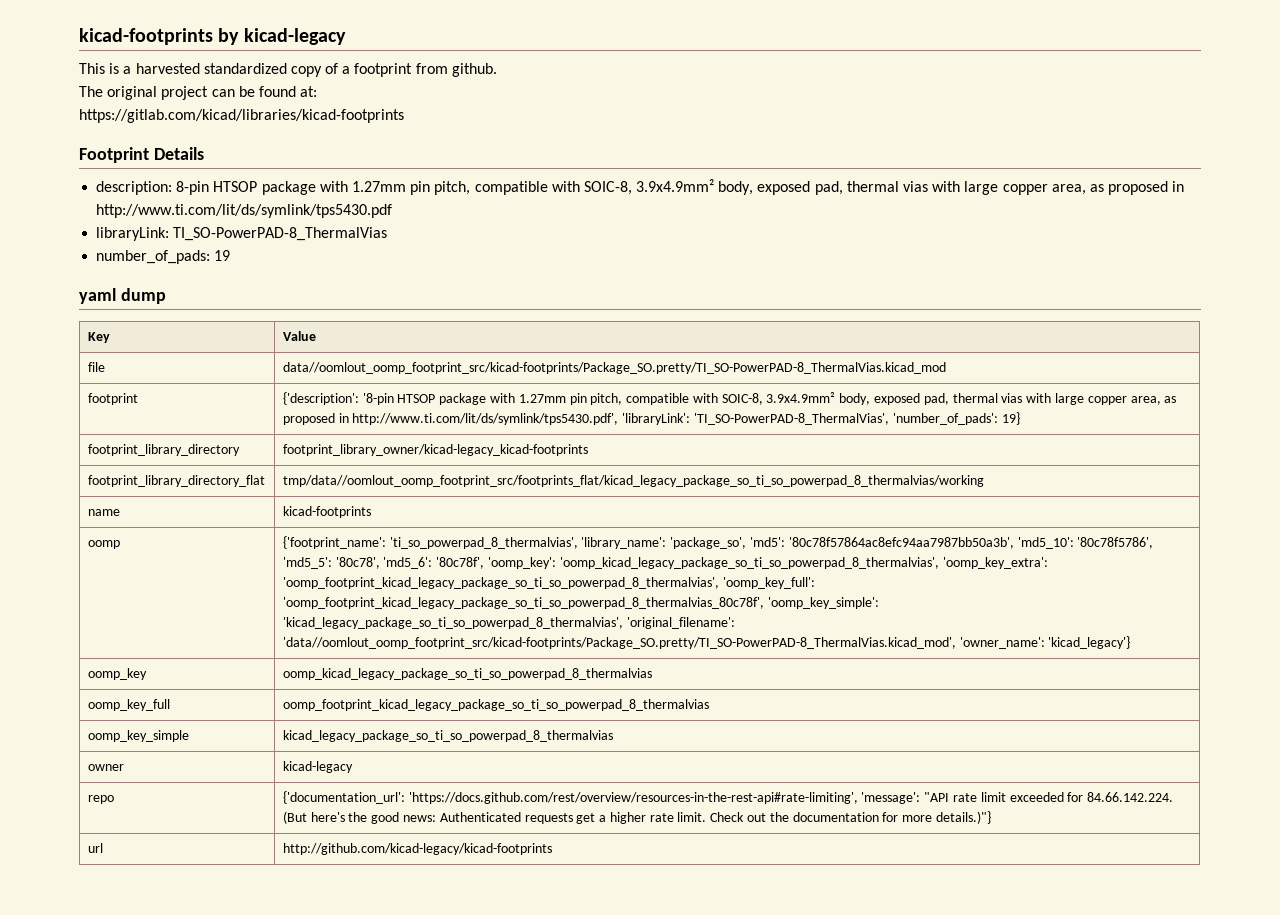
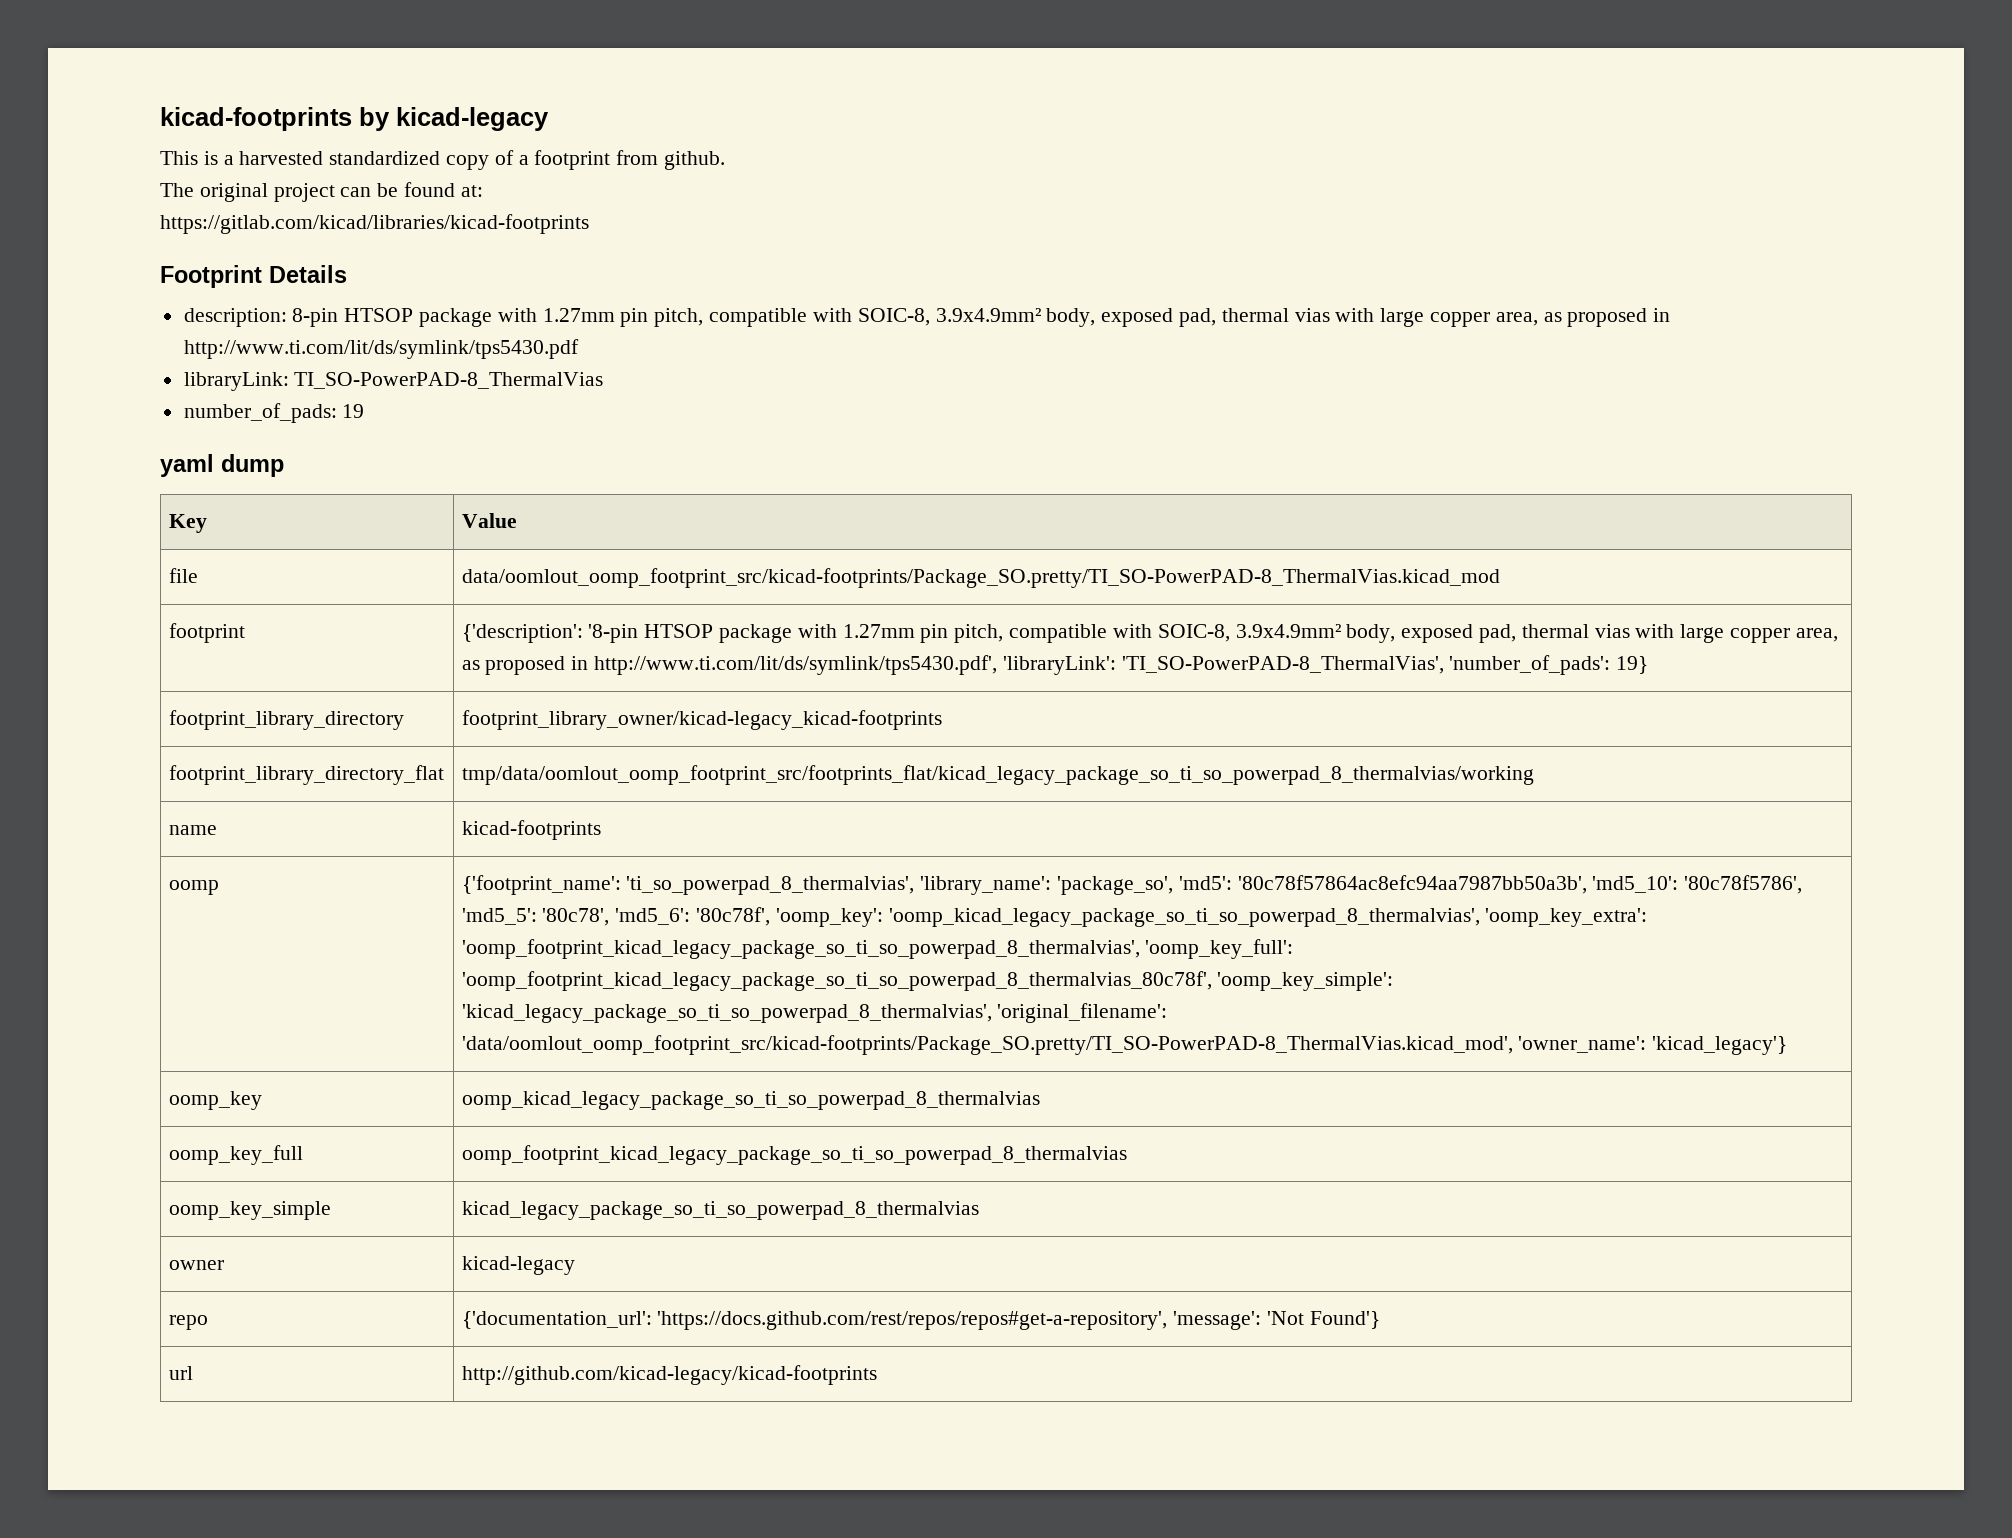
[282,362,946,374] data//oomlout_oomp_footprint_src/kicad-footprints/Package_SO.pretty/TI_SO-PowerPAD-8_ThermalVias.kicad_mod -> [461,568,1500,588] data/oomlout_oomp_footprint_src/kicad-footprints/Package_SO.pretty/TI_SO-PowerPAD-8_ThermalVias.kicad_mod
[282,475,984,487] tmp/data//oomlout_oomp_footprint_src/footprints_flat/kicad_legacy_package_so_ti_so_powerpad_8_thermalvias/working -> [461,765,1534,785] tmp/data/oomlout_oomp_footprint_src/footprints_flat/kicad_legacy_package_so_ti_so_powerpad_8_thermalvias/working
[282,637,956,649] 'data//oomlout_oomp_footprint_src/kicad-footprints/Package_SO.pretty/TI_SO-PowerPAD-8_ThermalVias.kicad_mod', -> [461,1035,1513,1055] 'data/oomlout_oomp_footprint_src/kicad-footprints/Package_SO.pretty/TI_SO-PowerPAD-8_ThermalVias.kicad_mod',
[408,792,1174,804] [282,811,991,824] 'https://docs.github.com/rest/overview/resources-in-the-rest-api#rate-limiting', 'message': "API rate limit exceeded for 84.66.142.224. (But here's the good news: Authenticated requests get a higher rate limit. Check out the documentation for more details.)"} -> [657,1311,1380,1330] 'https://docs.github.com/rest/repos/repos#get-a-repository', 'message': 'Not Found'}

